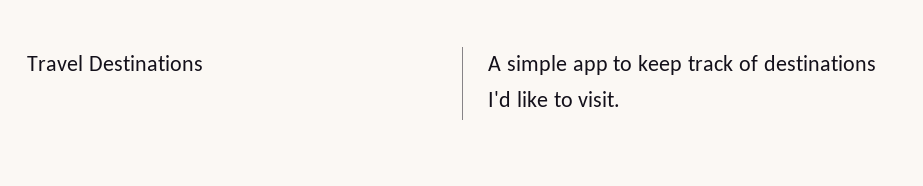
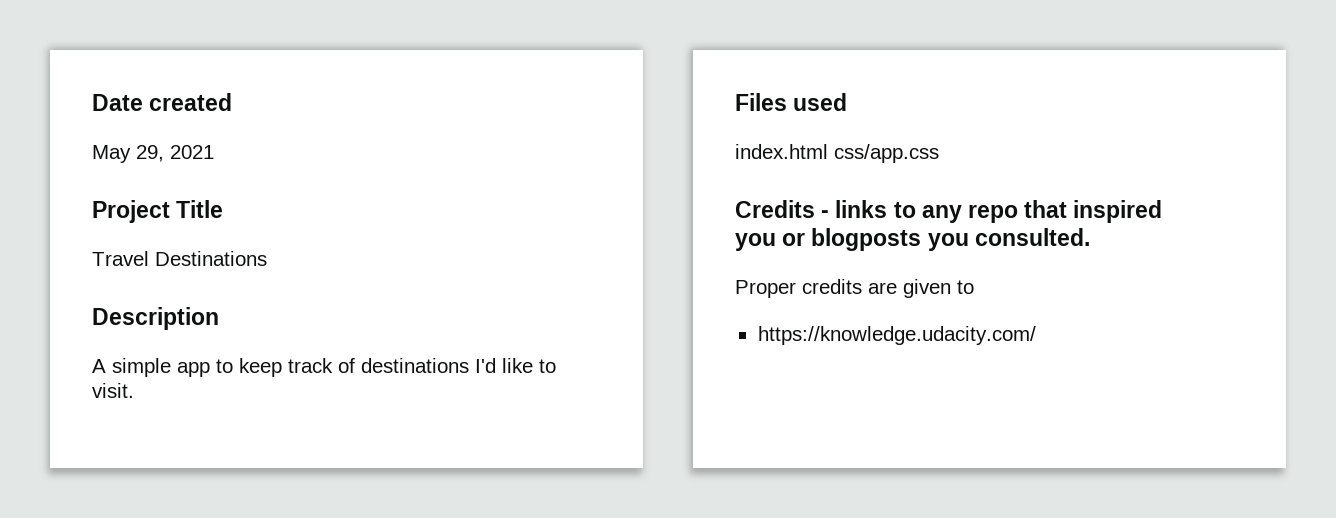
(27, 63) none -> [92,93,233,111] [92,145,214,163] [92,200,224,223] Date created // May 29, 2021 // Project Title //
(203, 63) none -> [92,307,219,330] // Description
(621, 99) none -> [735,93,848,111] [735,144,939,163] [735,200,1163,223] [735,228,1090,251] [735,279,974,298] [757,326,1036,345] // Files used // index.html css/app.css // Credits - links to any repo that inspired you or blogposts you consulted. // Proper credits are given to // https://knowledge.udacity.com/

